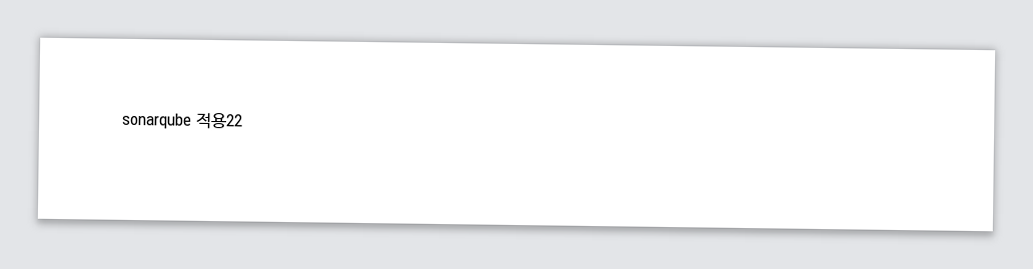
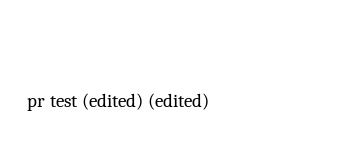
[122,112,243,130] sonarqube 적용22 -> [27,93,210,111] pr test (edited) (edited)

